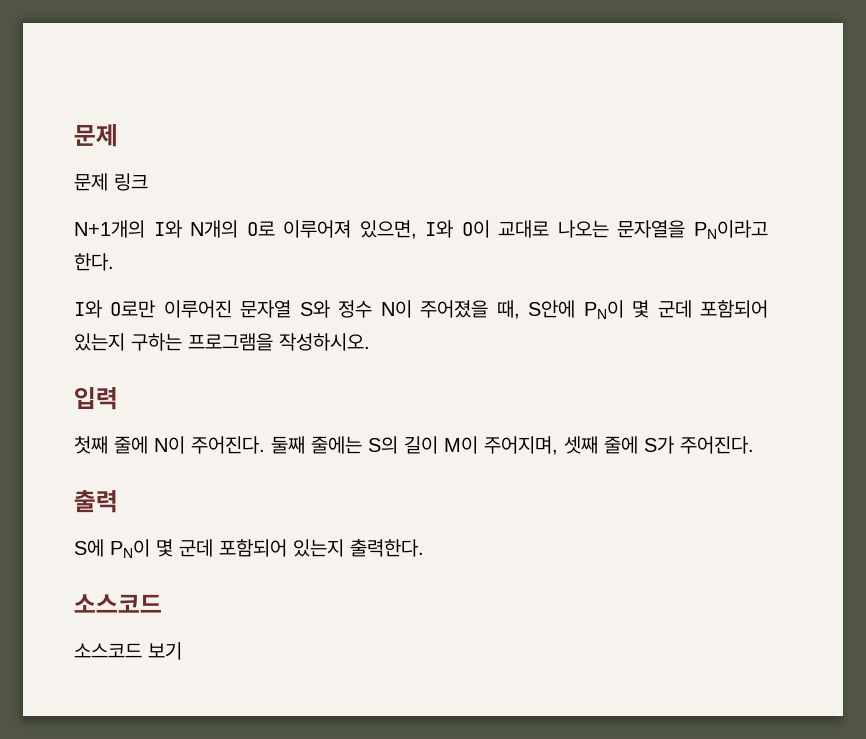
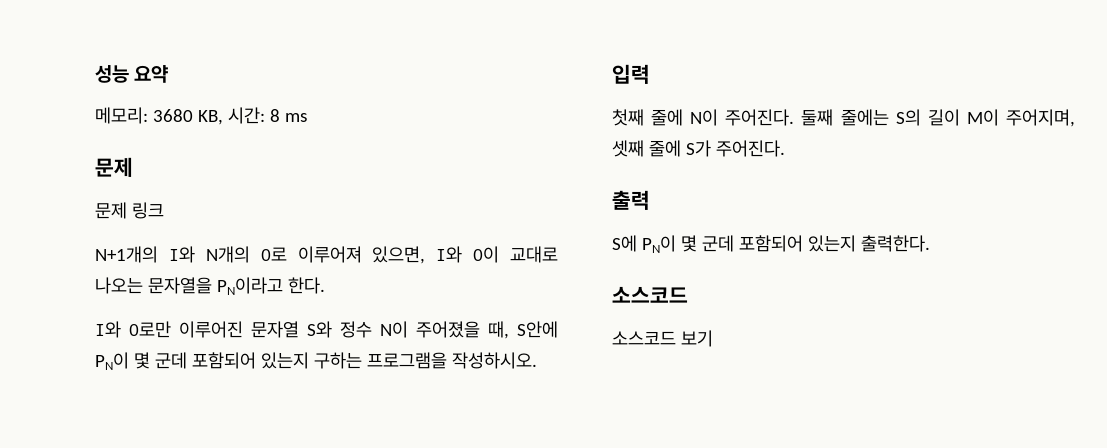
(74, 135) none -> [95,65,169,83] [95,107,307,125] 성능 요약 // 메모리: 3680 KB, 시간: 8 ms //

